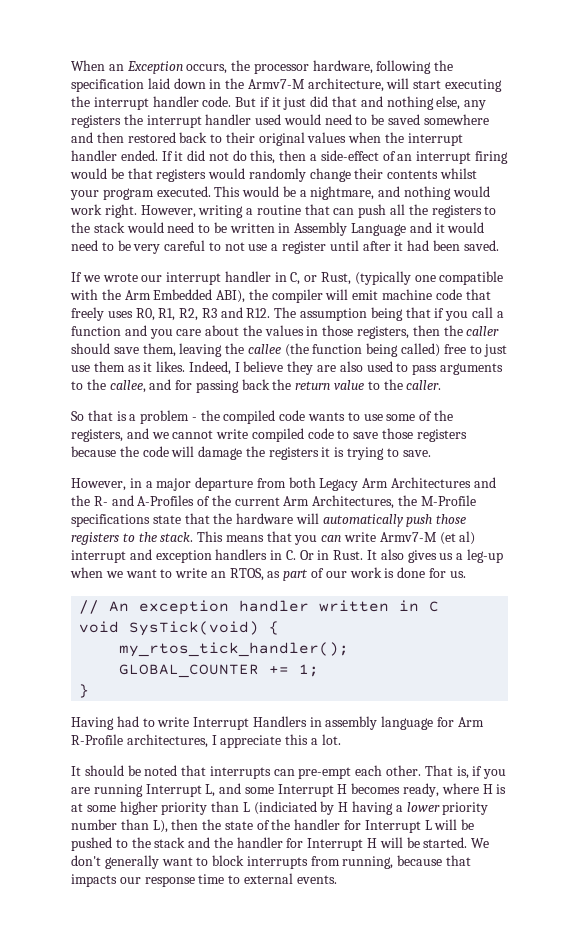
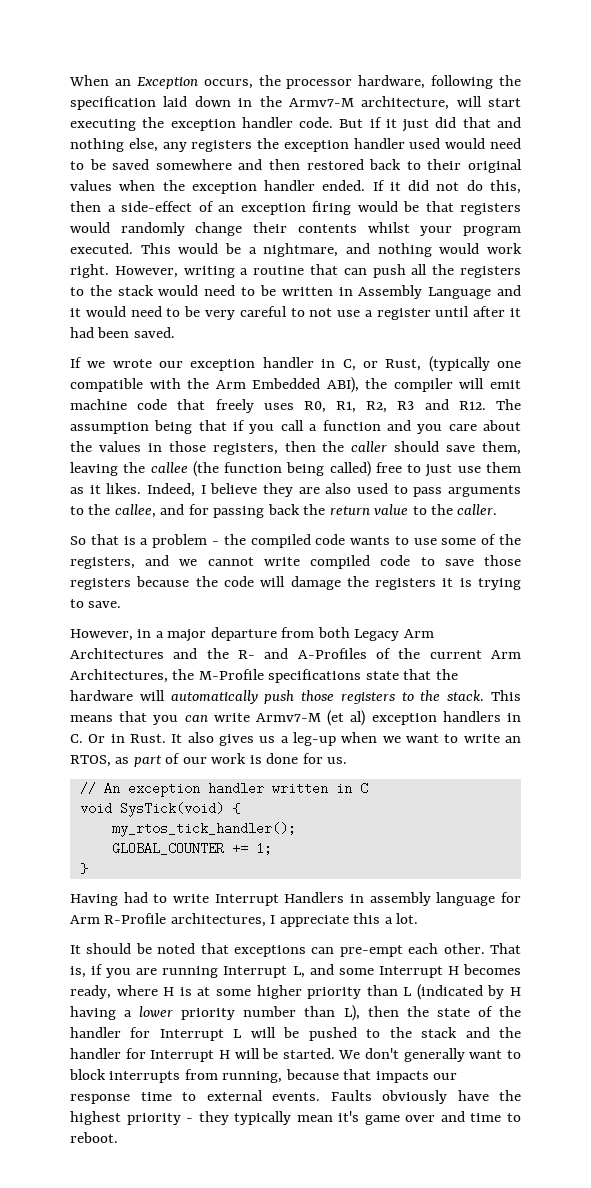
[93,97,149,110] interrupt -> [170,119,236,131] exception
[146,115,202,128] interrupt -> [283,140,349,152] exception
[407,133,463,146] interrupt -> [191,182,257,194] exception
[416,151,472,164] interrupt -> [240,203,306,215] exception
[166,272,222,285] interrupt -> [190,359,256,371] exception
[71,549,152,563] interrupt and -> (366, 718) none
[209,766,271,779] interrupts -> [234,945,306,957] exceptions
[253,801,317,815] (indiciated -> [416,984,483,1000] (indicated
(337, 879) none -> [330,1090,521,1104] [70,1111,521,1125] [70,1132,118,1143] Faults obviously have the highest priority - they typically mean it's game over and time to reboot.

